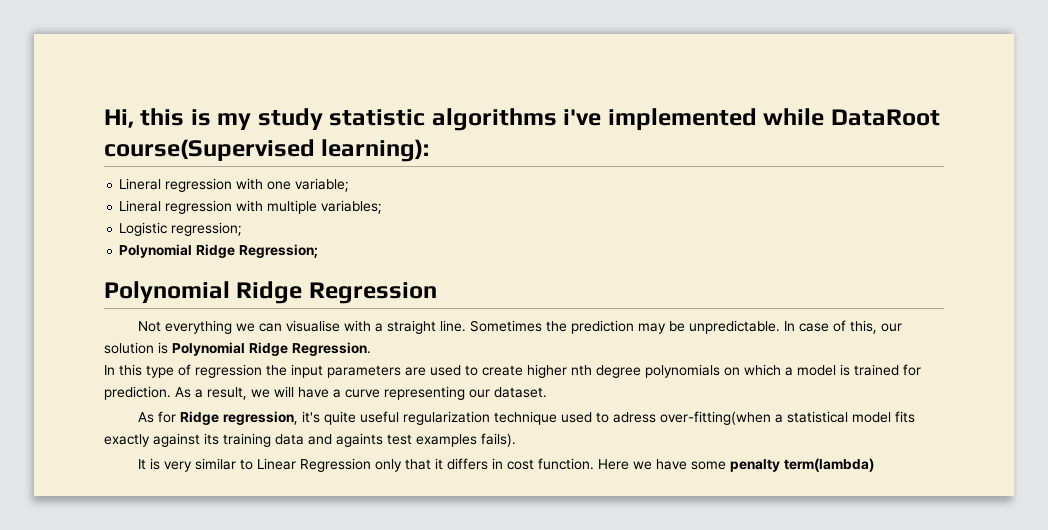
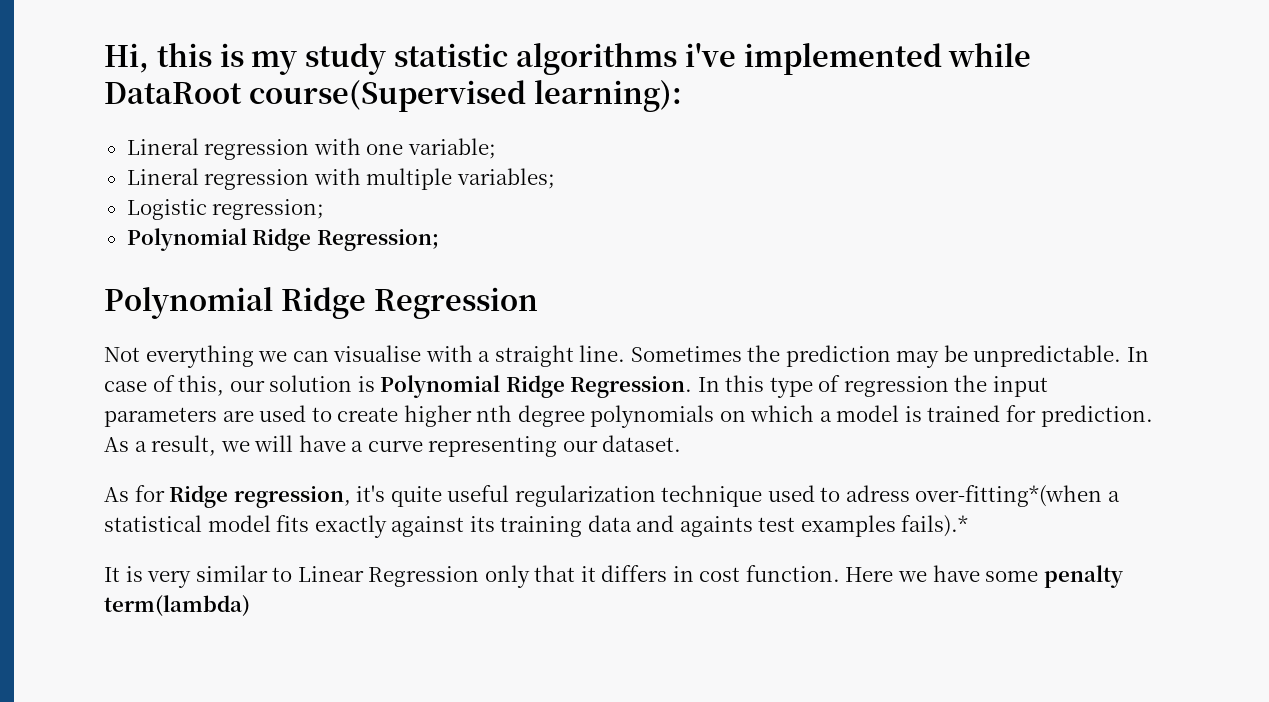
(371, 349) // -> (693, 387) none
[659,411,771,425] over-fitting(when -> [915,485,1103,507] over-fitting*(when
[481,433,516,447] fails). -> [901,515,969,537] fails).*

